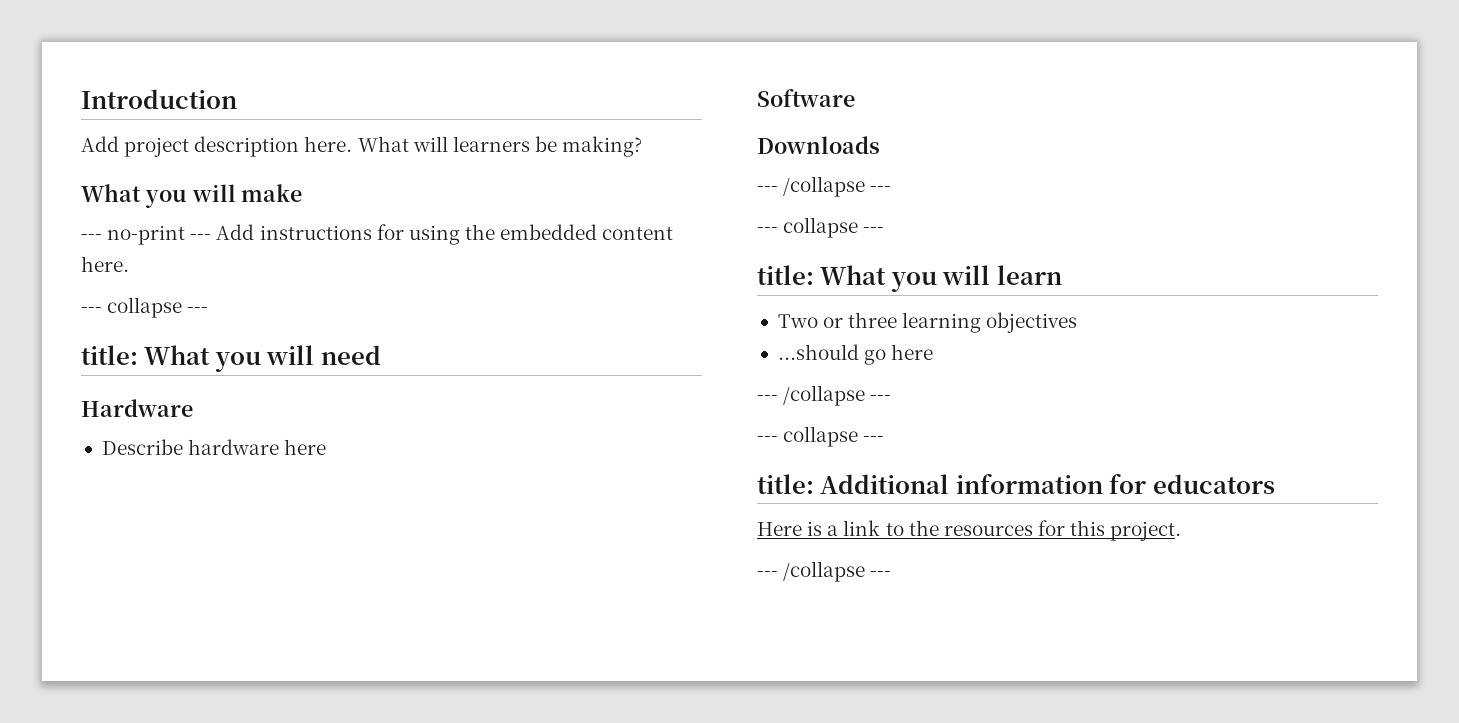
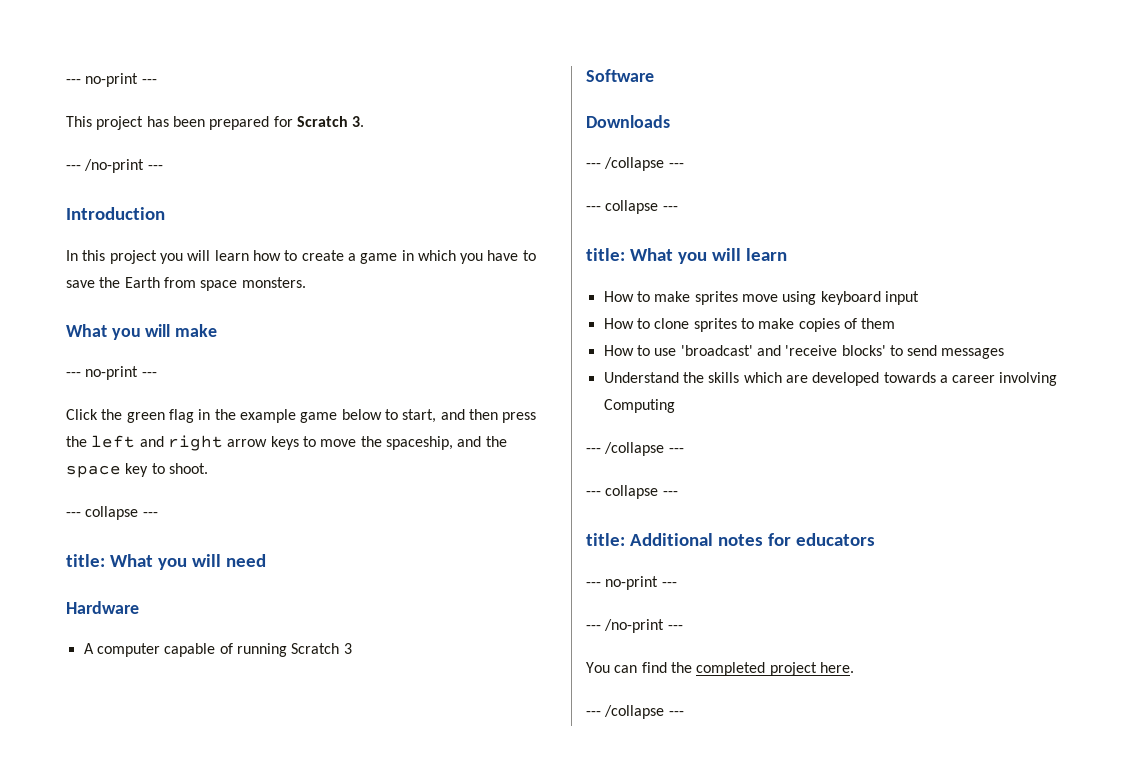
[81,89,237,109] [81,136,643,157] Introduction // Add project description here. What will learners be making? -> [66,73,157,87] [66,116,365,130] [66,159,163,173] [66,207,165,220] [66,250,536,264] [66,277,306,291] --- no-print --- // This project has been prepared for Scratch 3. // --- /no-print --- // Introduction // In this project you will learn how to create a game in which you have to save the Earth from space monsters.
[216,224,674,245] [81,256,129,272] Add instructions for using the embedded content here. -> [66,409,537,423] [66,435,507,451] [66,463,208,478] // Click the green flag in the example game below to start, and then press the left and right arrow keys to move the spaceship, and the space key to shoot.
[101,439,327,455] Describe hardware here -> [83,643,352,657] A computer capable of running Scratch 3
[777,312,1078,333] [777,344,934,365] Two or three learning objectives // ...should go here -> [603,291,919,305] [603,318,896,332] [603,345,1005,359] [603,372,1058,386] [603,399,675,413] How to make sprites move using keyboard input // How to clone sprites to make copies of them // How to use 'broadcast' and 'receive blocks' to send messages // Understand the skills which are developed towards a career involving Computing
[955,473,1103,494] information -> [717,534,763,546] notes
[757,520,1182,541] Here is a link to the resources for this project. -> [586,576,677,590] [586,619,683,633] [586,662,854,676] --- no-print --- // --- /no-print --- // You can find the completed project here.

